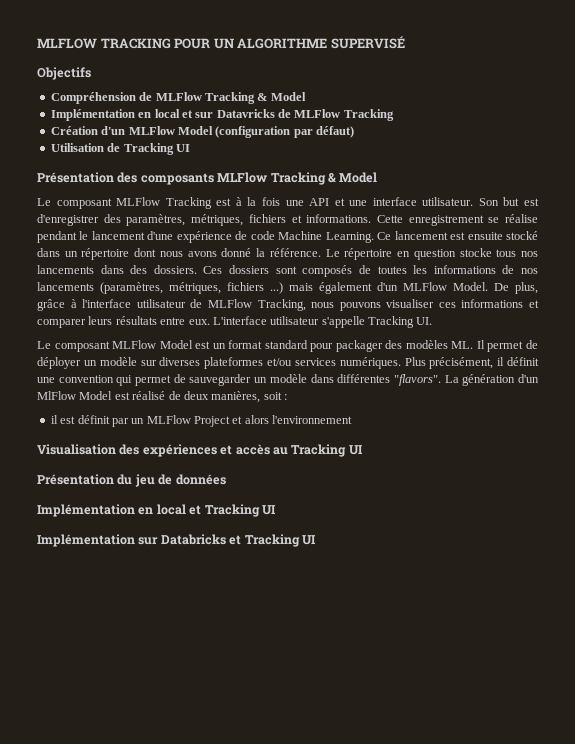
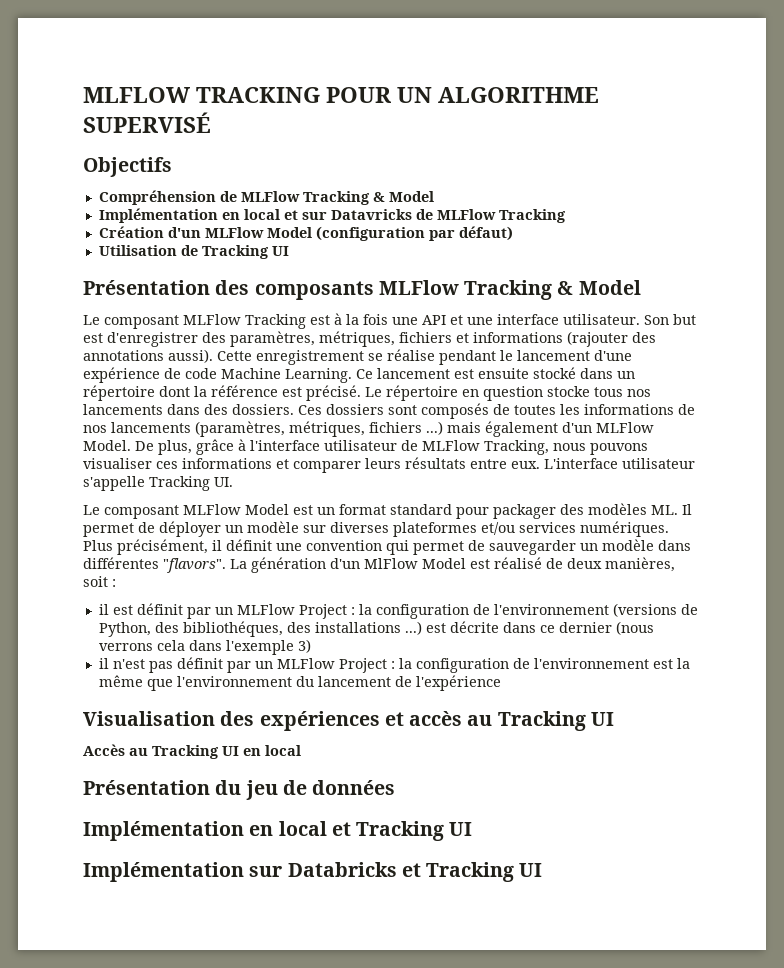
[306,214,372,223] informations. -> [473,331,656,347] [83,349,213,363] informations (rajouter des annotations aussi).
[159,248,321,257] nous avons donné la référence. -> [194,385,361,401] la référence est précisé.
[232,415,353,424] et alors l'environnement -> [350,603,698,619] [98,621,654,637] [98,639,311,655] [98,657,690,673] [98,675,501,691] : la configuration de l'environnement (versions de Python, des bibliothéques, des installations ...) est décrite dans ce dernier (nous verrons cela dans l'exemple 3) // il n'est pas définit par un MLFlow Project : la configuration de l'environnement est la même que l'environnement du lancement de l'expérience
(363, 450) none -> [83,744,301,759] // Accès au Tracking UI en local

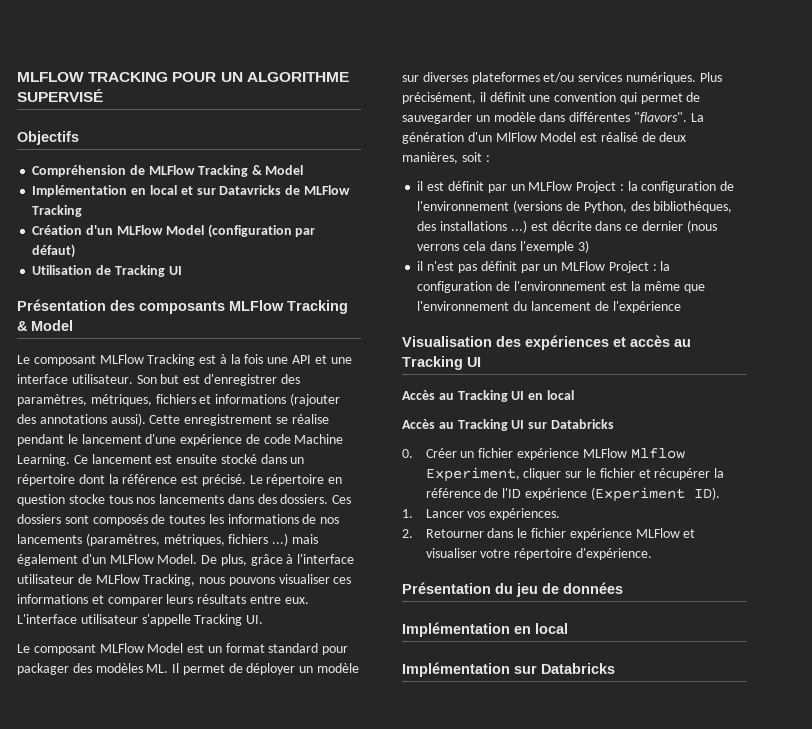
(301, 750) none -> [402,419,614,431] [402,448,685,460] [425,467,725,482] [425,487,720,502] [402,508,561,520] [402,528,696,540] [425,548,653,560] // Accès au Tracking UI sur Databricks // 0. Créer un fichier expérience MLFlow Mlflow Experiment, cliquer sur le fichier et récupérer la référence de l'ID expérience (Experiment ID). // 1. Lancer vos expériences. // 2. Retourner dans le fichier expérience MLFlow et visualiser votre répertoire d'expérience.
[331,821,473,841] et Tracking UI -> (568, 628) none
[401,862,543,882] et Tracking UI -> (615, 668) none

